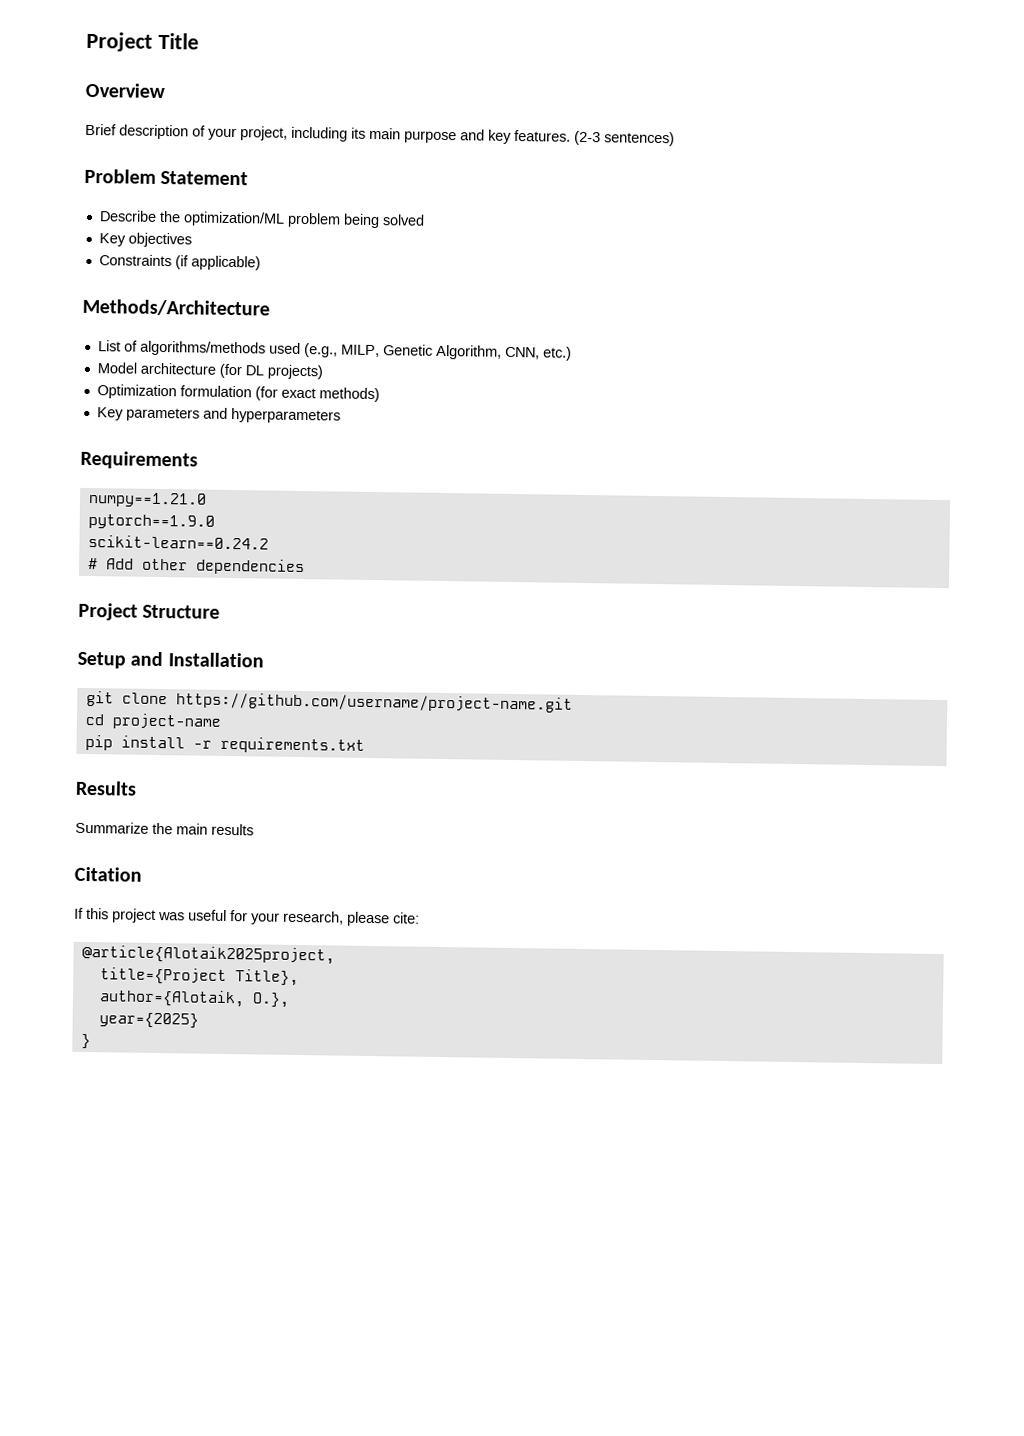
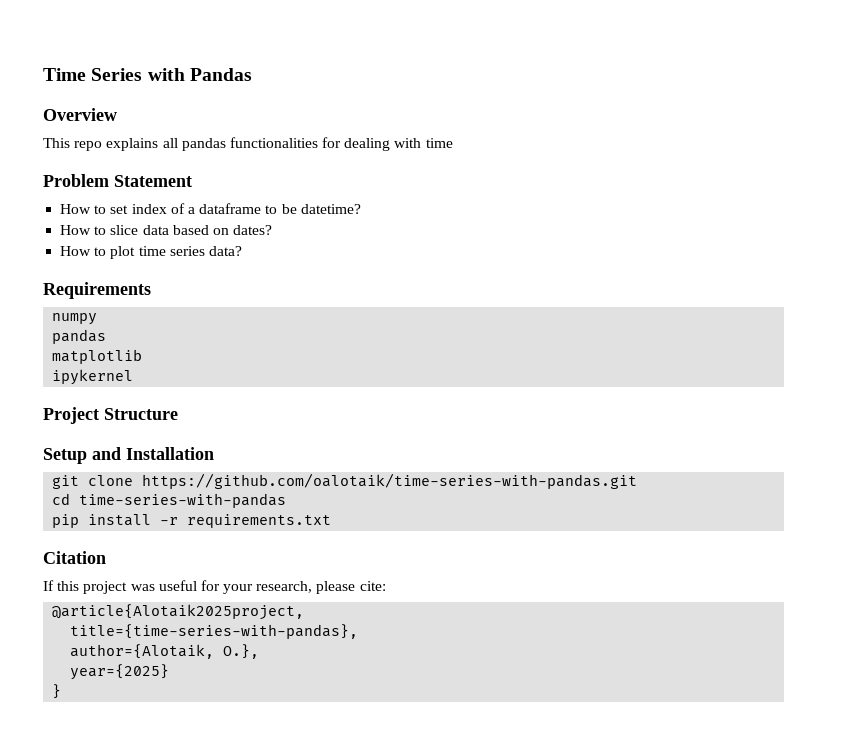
[86,31,199,52] [85,82,165,99] [85,123,675,147] [84,168,249,186] [98,210,425,229] [98,232,192,248] [98,254,261,271] [82,298,270,317] [97,340,572,361] [96,362,323,380] [96,384,380,403] [96,407,341,424] [80,450,198,470] [87,491,207,508] [87,513,215,530] [87,534,269,550] [87,557,305,576] Project Title // Overview // Brief description of your project, including its main purpose and key features. (2-3 sentences) // Problem Statement // Describe the optimization/ML problem being solved // Key objectives // Constraints (if applicable) // Methods/Architecture // List of algorithms/methods used (e.g., MILP, Genetic Algorithm, CNN, etc.) // Model architecture (for DL projects) // Optimization formulation (for exact methods) // Key parameters and hyperparameters // Requirements // numpy==1.21.0 // pytorch==1.9.0 // scikit-learn==0.24.2 // # Add other dependencies -> [43,68,252,81] [43,108,117,121] [43,137,453,151] [43,174,192,187] [60,203,361,214] [60,225,273,235] [60,246,242,259] [43,282,151,299] [52,313,98,325] [52,329,107,344] [52,349,143,364] [52,369,134,385] Time Series with Pandas // Overview // This repo explains all pandas functionalities for dealing with time // Problem Statement // How to set index of a dataframe to be datetime? // How to slice data based on dates? // How to plot time series data? // Requirements // numpy // pandas // matplotlib // ipykernel
[175,692,573,713] https://github.com/username/project-name.git -> [142,473,638,489] https://github.com/oalotaik/time-series-with-pandas.git
[111,713,222,730] project-name -> [79,493,287,508] time-series-with-pandas
[75,780,137,796] [75,821,254,836] // Results // Summarize the main results -> (332, 521) none
[99,967,299,987] title={Project Title}, -> [70,624,359,639] title={time-series-with-pandas},

